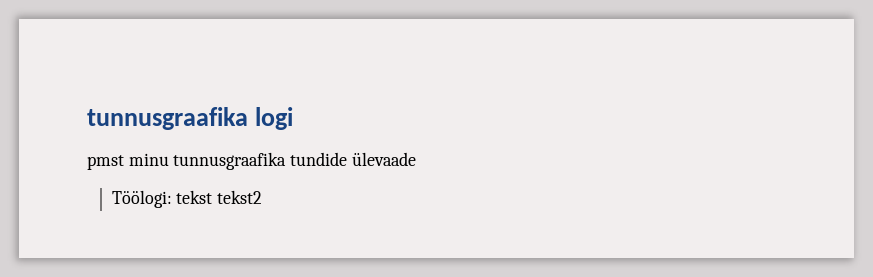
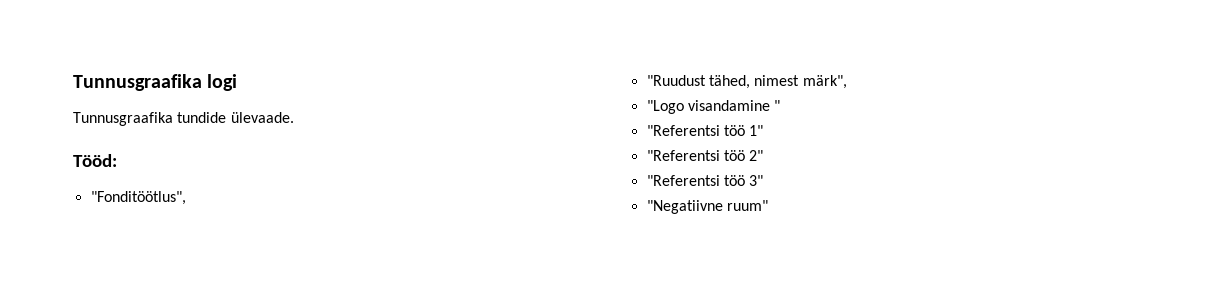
[87,107,248,130] tunnusgraafika -> [73,74,202,91] Tunnusgraafika
[87,152,416,170] [111,190,263,208] pmst minu tunnusgraafika tundide ülevaade // Töölogi: tekst tekst2 -> [73,112,294,126] [73,154,117,167] [90,191,186,205] [646,75,847,89] [646,100,781,114] [646,125,764,136] [646,150,764,161] [646,175,764,186] [646,200,768,214] Tunnusgraafika tundide ülevaade. // Tööd: // "Fonditöötlus", // "Ruudust tähed, nimest märk", // "Logo visandamine " // "Referentsi töö 1" // "Referentsi töö 2" // "Referentsi töö 3" // "Negatiivne ruum"

